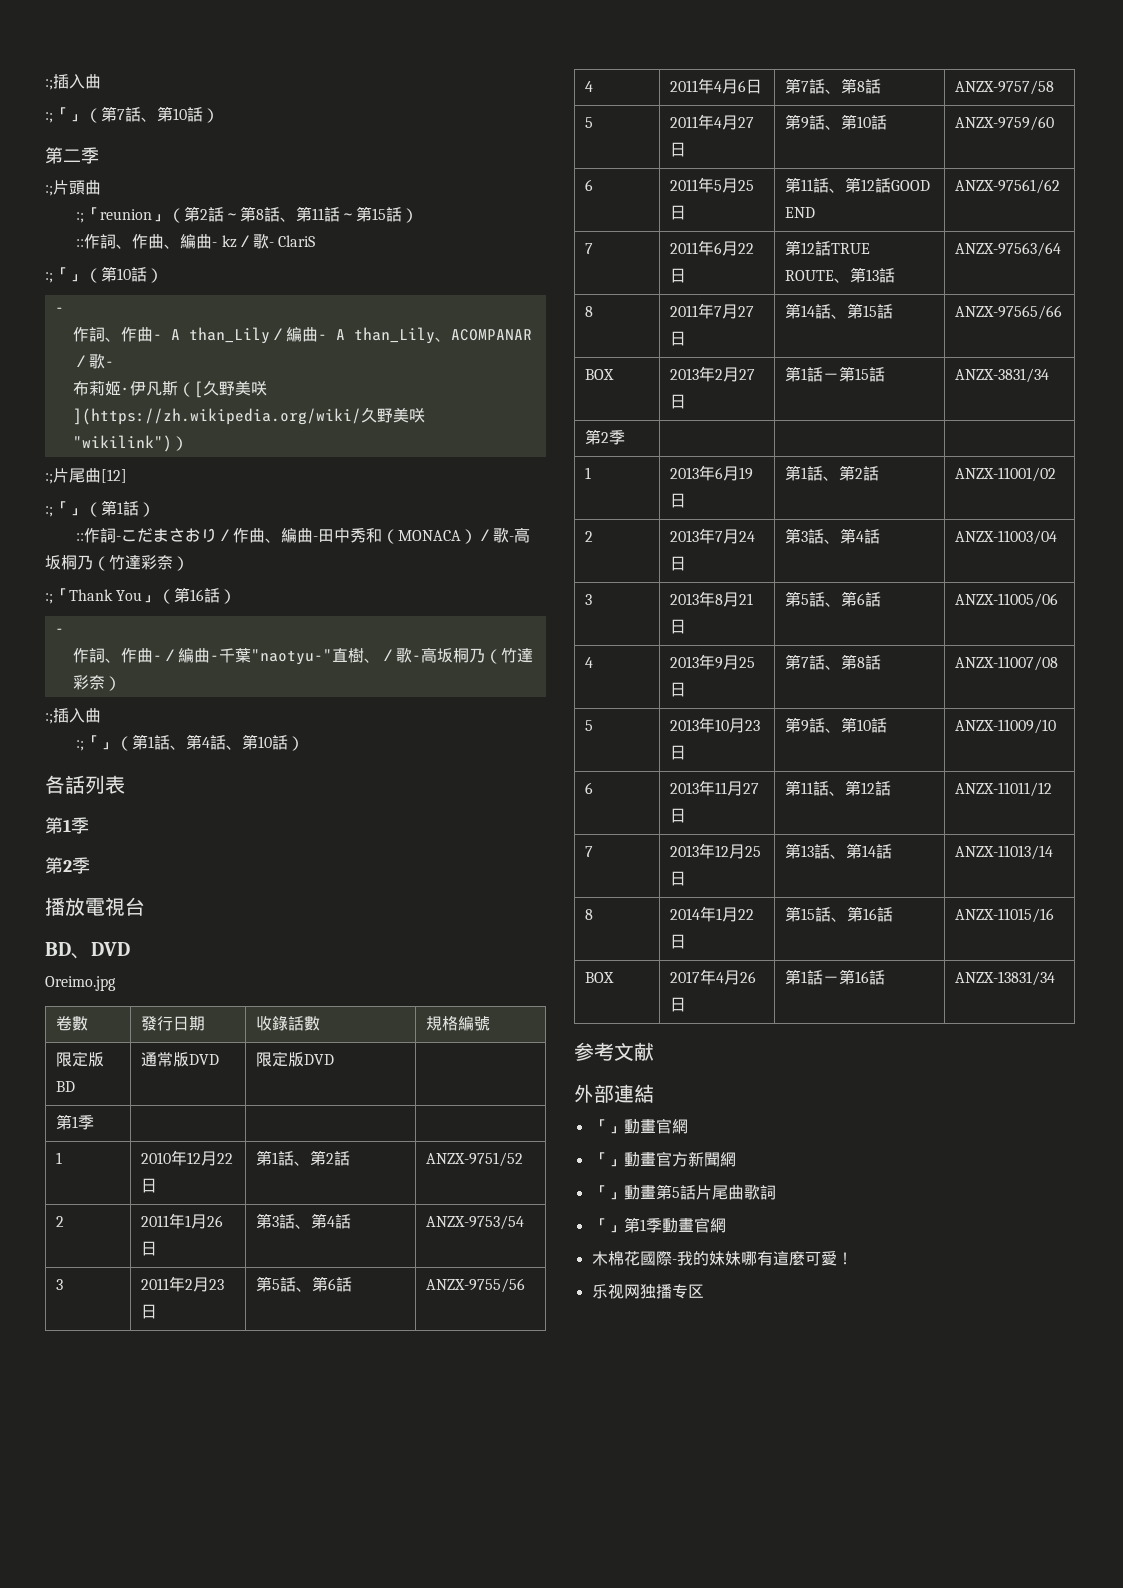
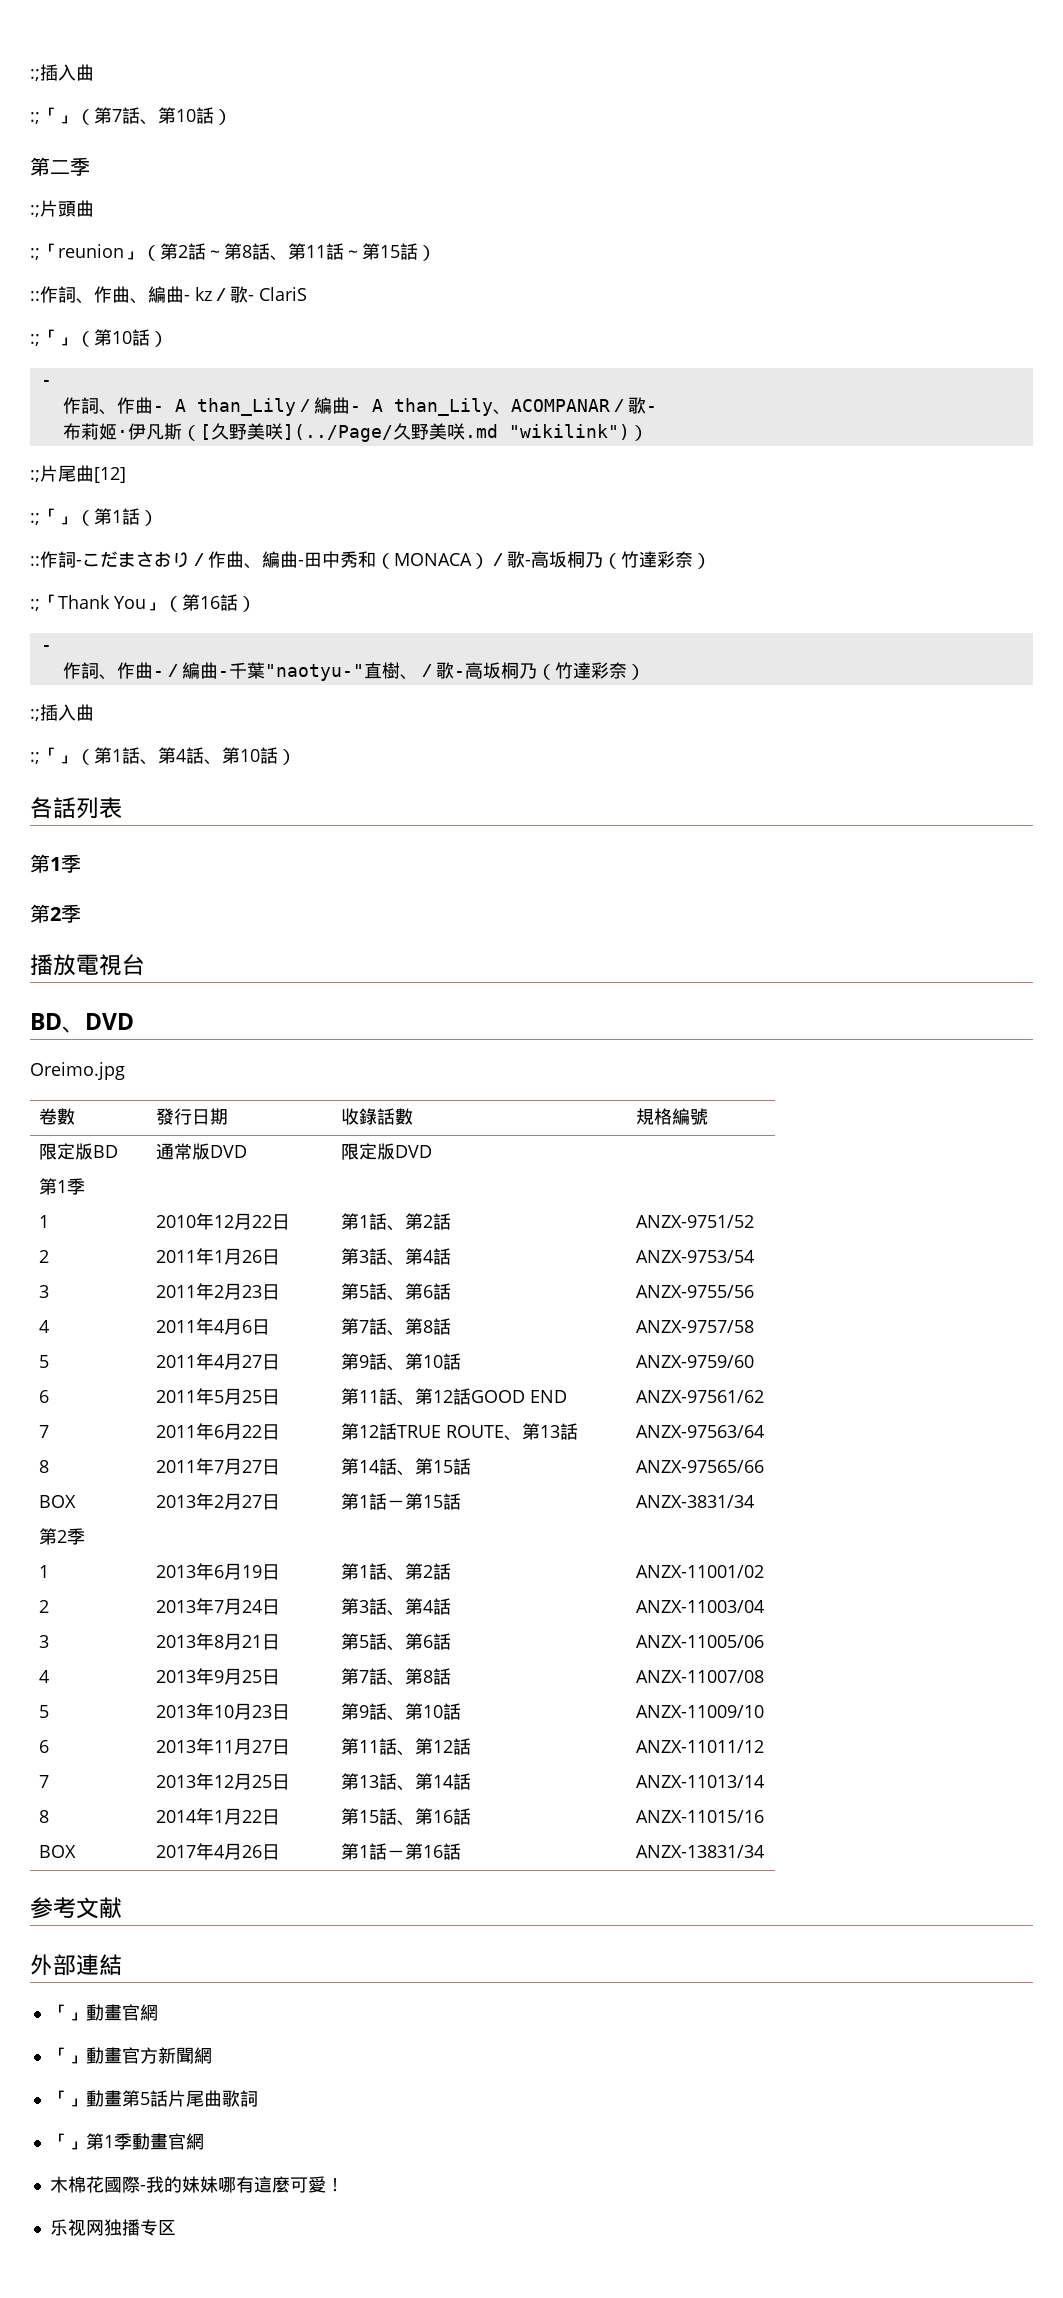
[72,407,425,425] ](https://zh.wikipedia.org/wiki/久野美咲 -> [282,423,498,442] ](../Page/久野美咲.md

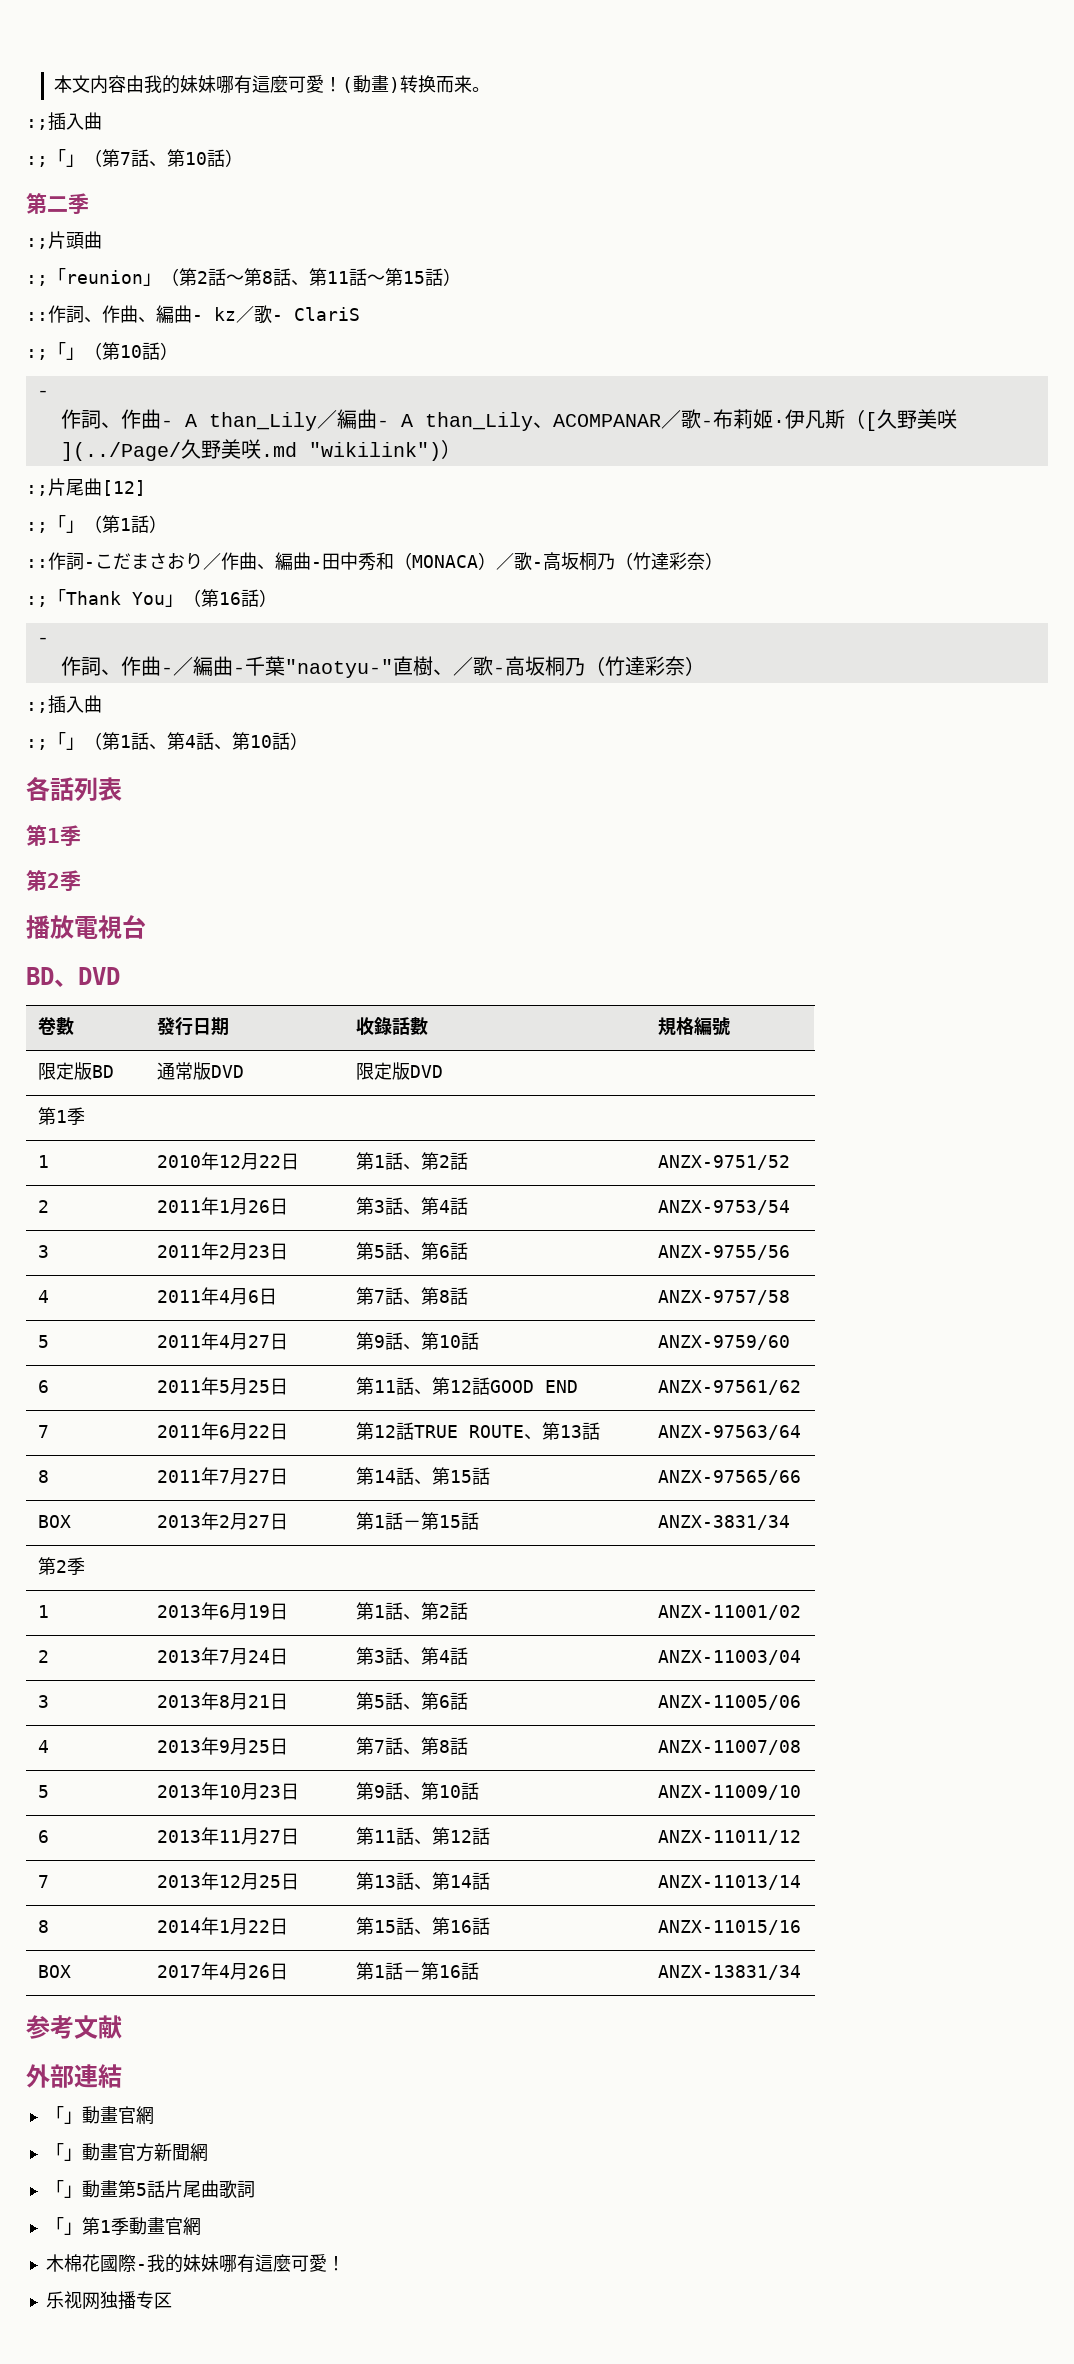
(30, 75) none -> [53,75,490,94] 本文内容由我的妹妹哪有這麼可愛！(動畫)转换而来。 //
(657, 409) // -> (713, 423) none
[30,1062,125,1080] // Oreimo.jpg -> (120, 976) none

